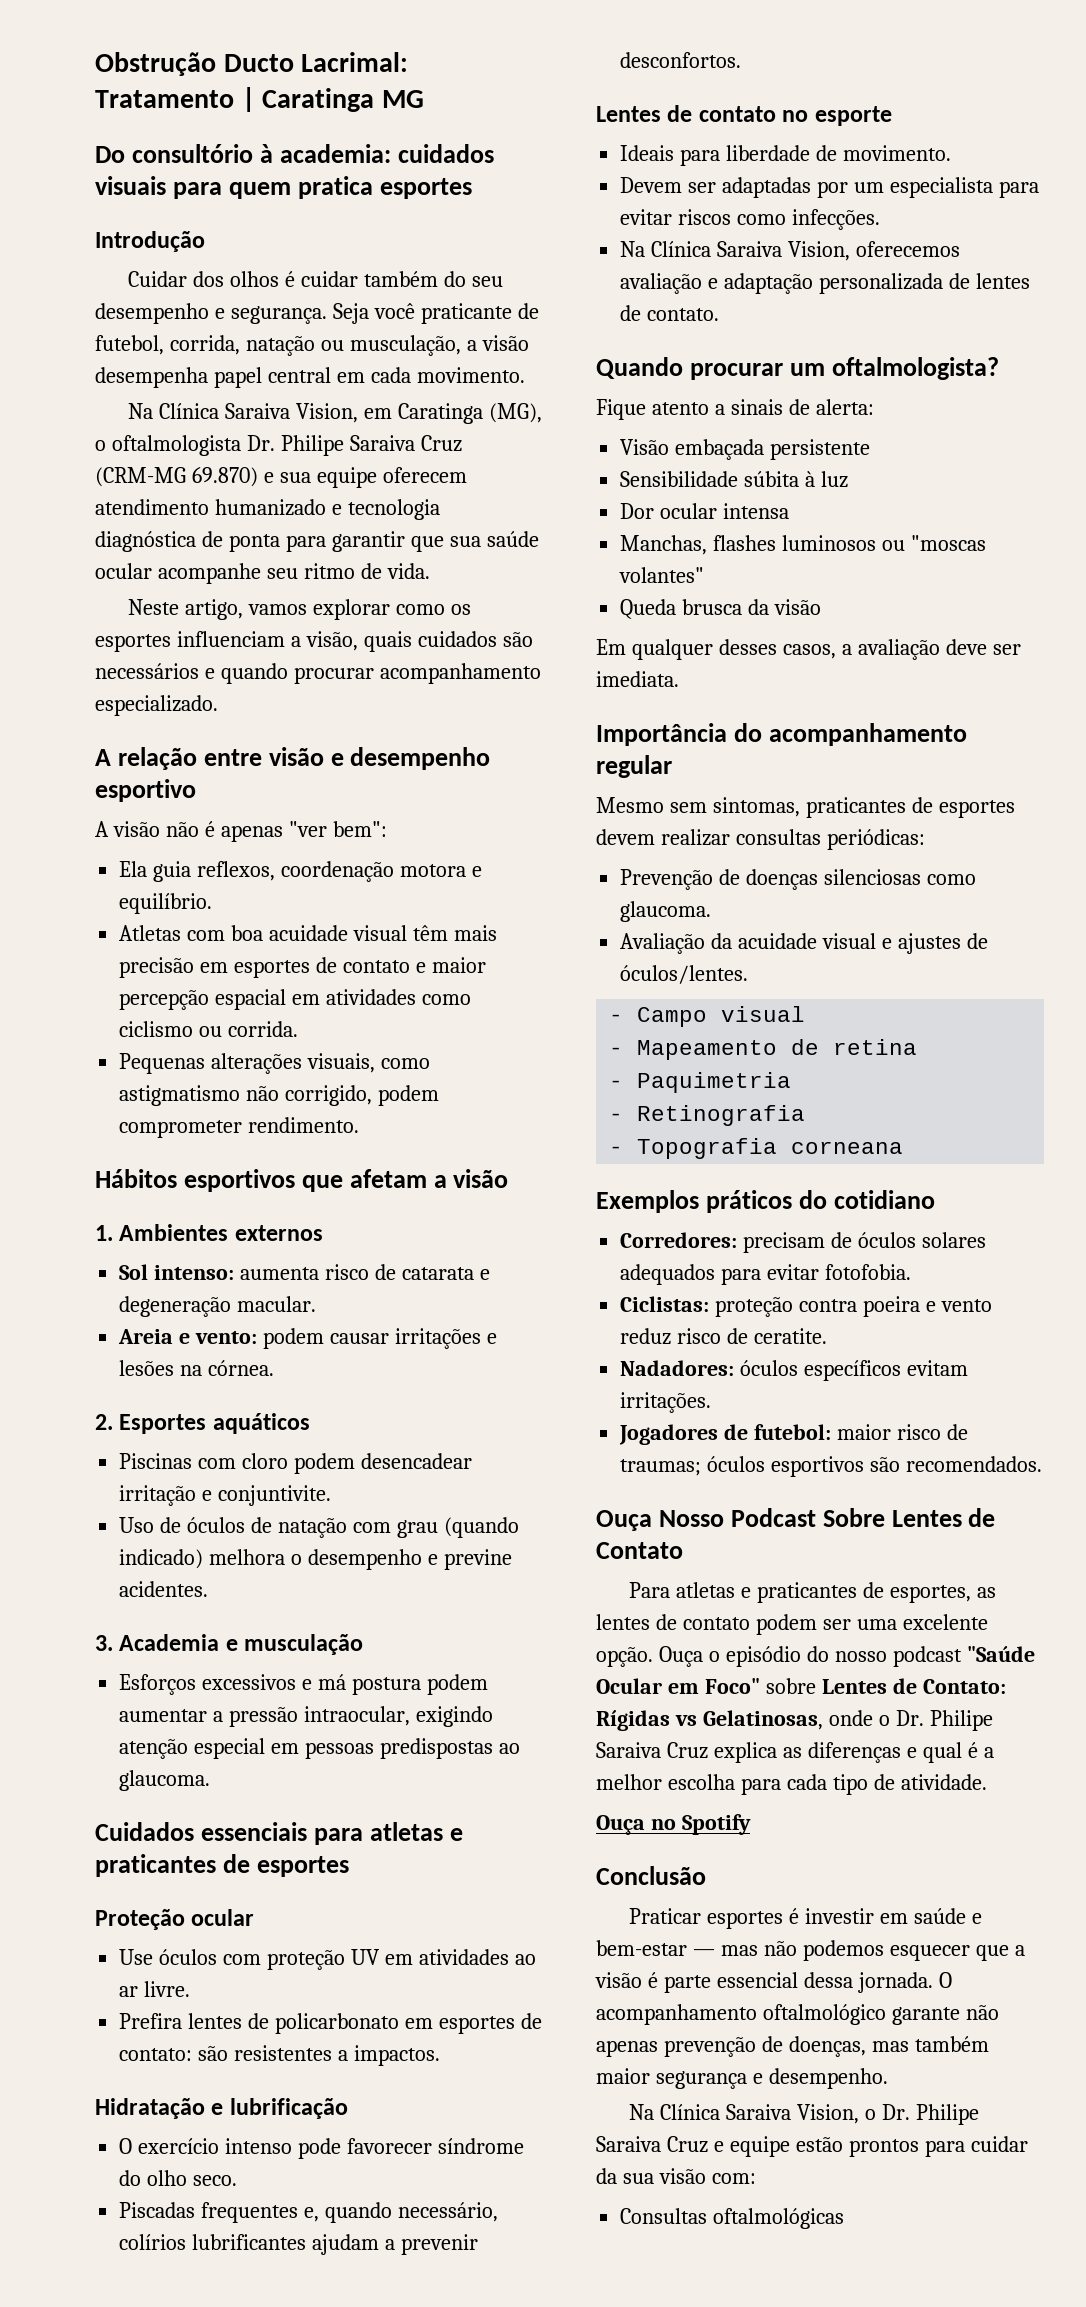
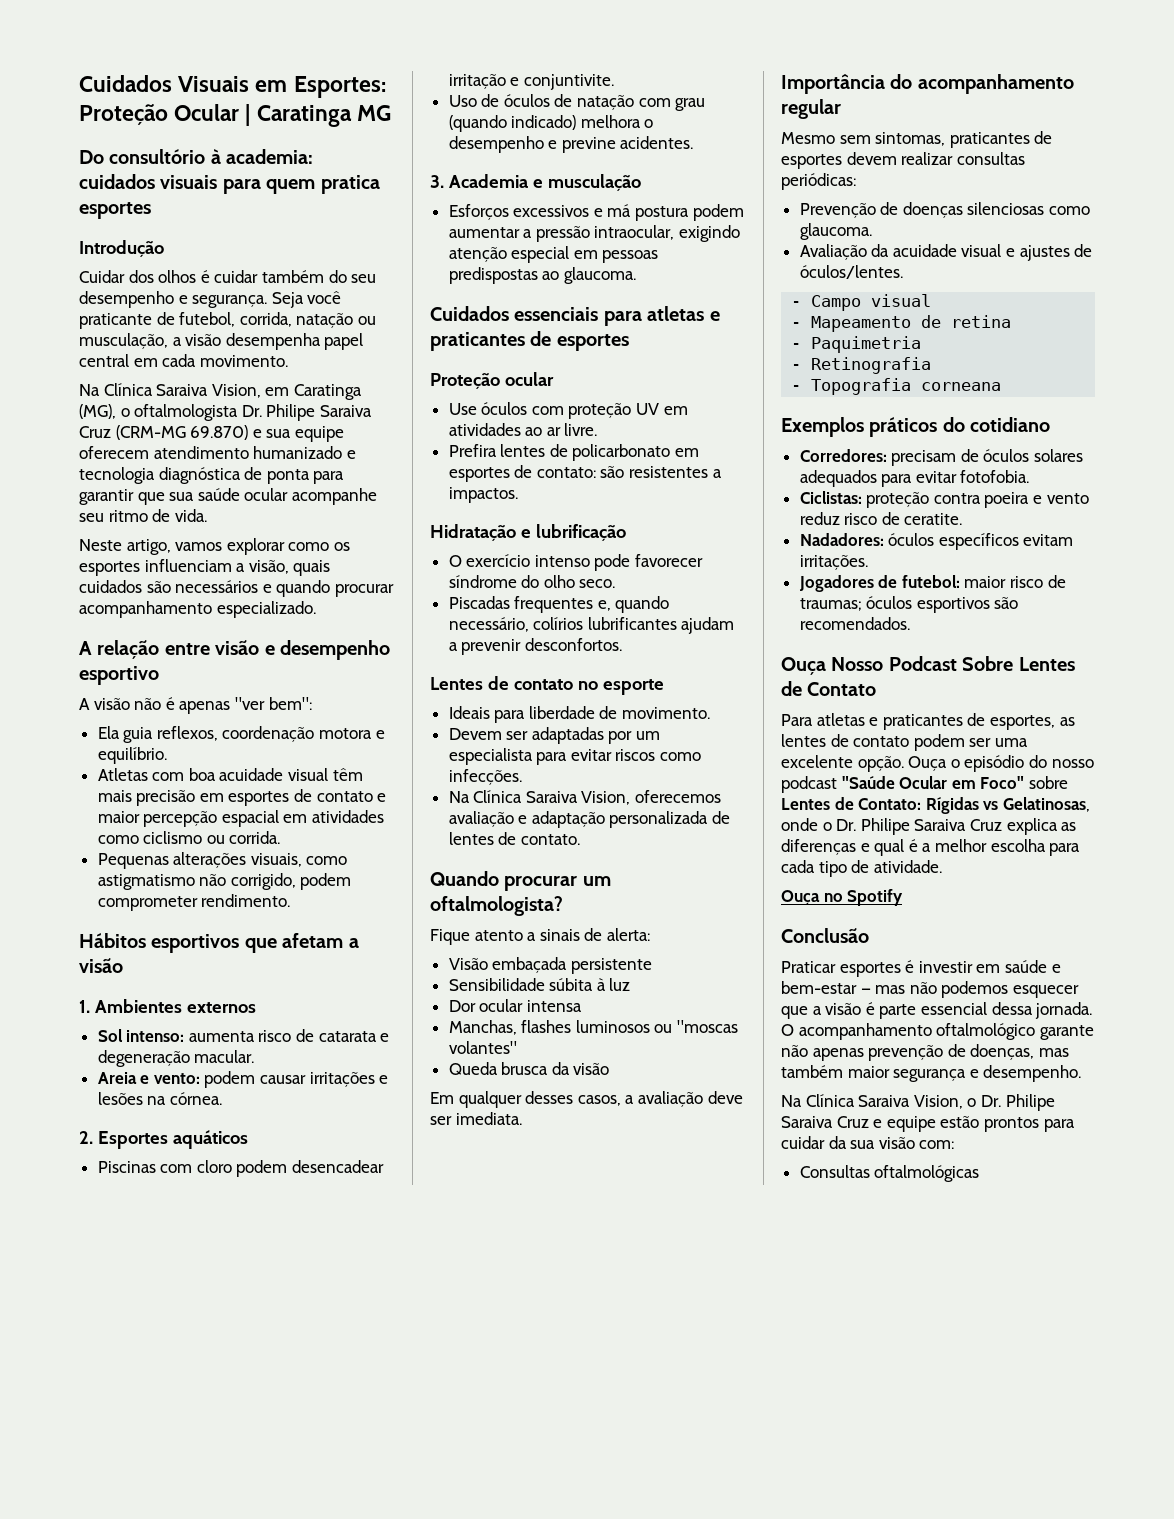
[95,52,409,76] [95,90,234,108] Obstrução Ducto Lacrimal: Tratamento -> [79,75,386,98] [79,104,240,125] Cuidados Visuais em Esportes: Proteção Ocular

